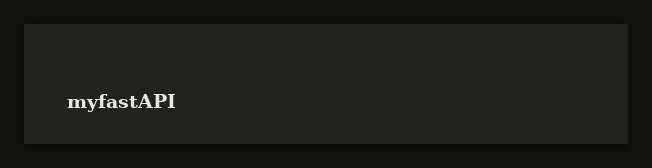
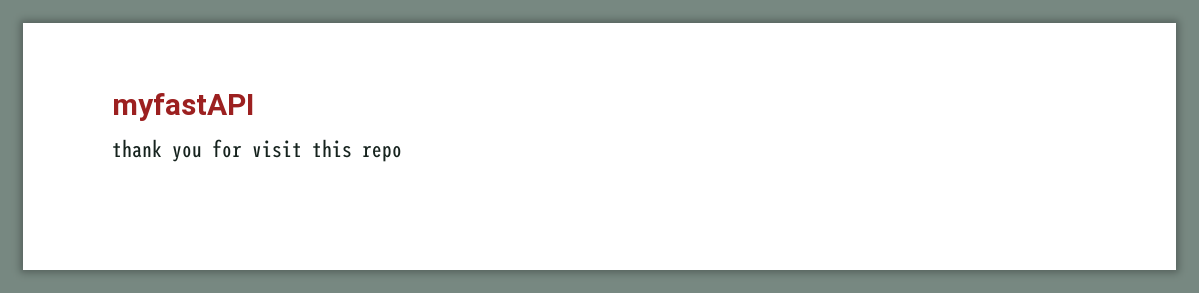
(176, 103) none -> [112,139,402,162] // thank you for visit this repo

